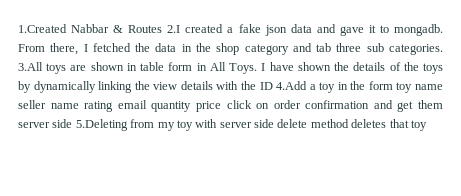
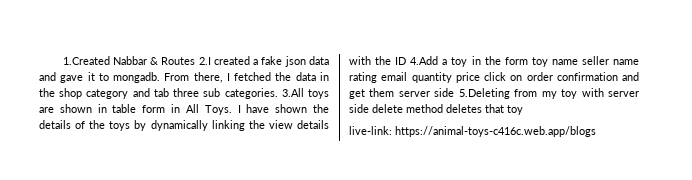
(427, 125) none -> [349,126,596,137] // live-link: https://animal-toys-c416c.web.app/blogs

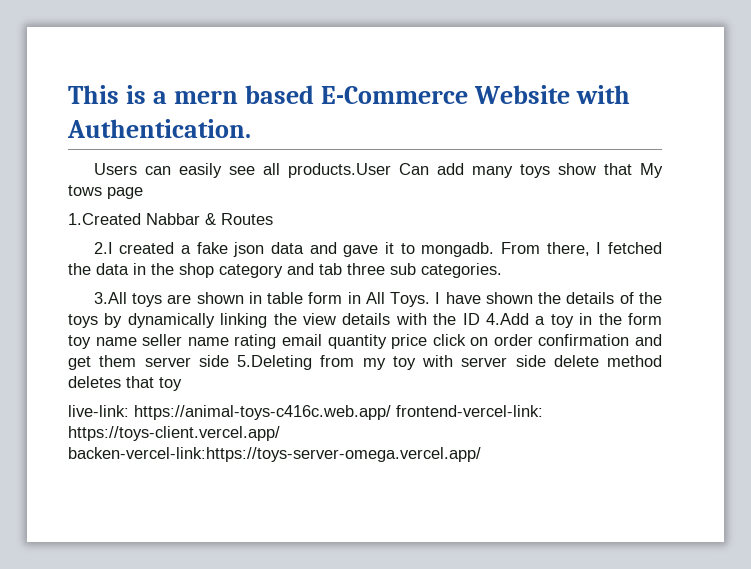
(62, 60) none -> [68,85,631,104] [67,119,251,138] [93,163,663,178] [68,185,143,199] This is a mern based E-Commerce Website with Authentication. // Users can easily see all products.User Can add many toys show that My tows page //
(196, 61) none -> (273, 219) //
(278, 93) none -> (502, 270) //
[395,126,596,137] https://animal-toys-c416c.web.app/blogs -> [134,405,543,420] [68,426,280,441] [68,447,481,462] https://animal-toys-c416c.web.app/ frontend-vercel-link: https://toys-client.vercel.app/ backen-vercel-link:https://toys-server-omega.vercel.app/

